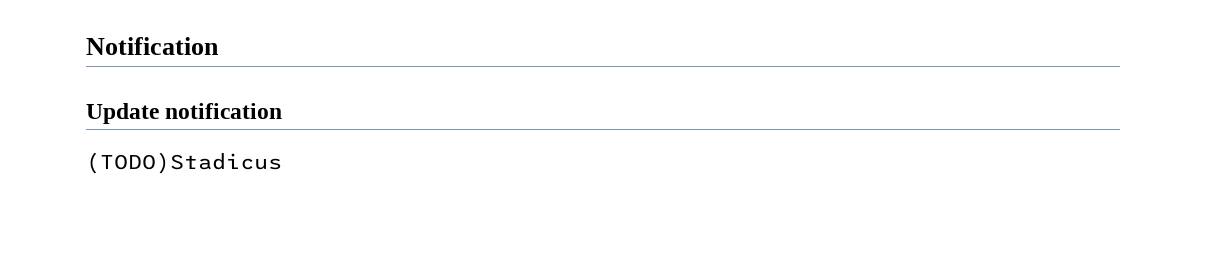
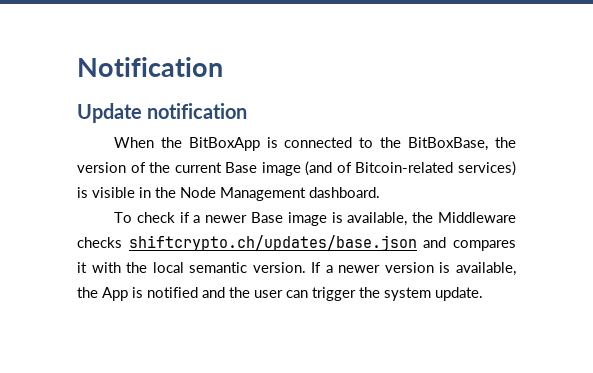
[86,152,282,174] (TODO)Stadicus -> [113,137,516,151] [77,161,516,176] [77,187,380,201] [113,212,516,226] [77,235,516,251] [77,262,516,276] [77,287,483,301] When the BitBoxApp is connected to the BitBoxBase, the version of the current Base image (and of Bitcoin-related services) is visible in the Node Management dashboard. // To check if a newer Base image is available, the Middleware checks shiftcrypto.ch/updates/base.json and compares it with the local semantic version. If a newer version is available, the App is notified and the user can trigger the system update.

